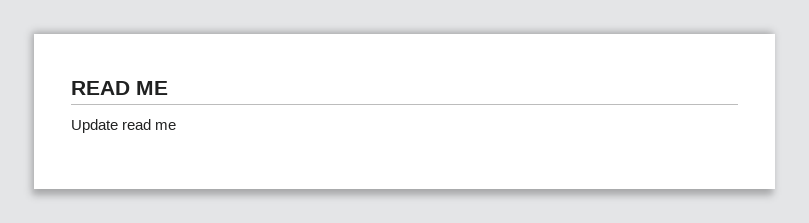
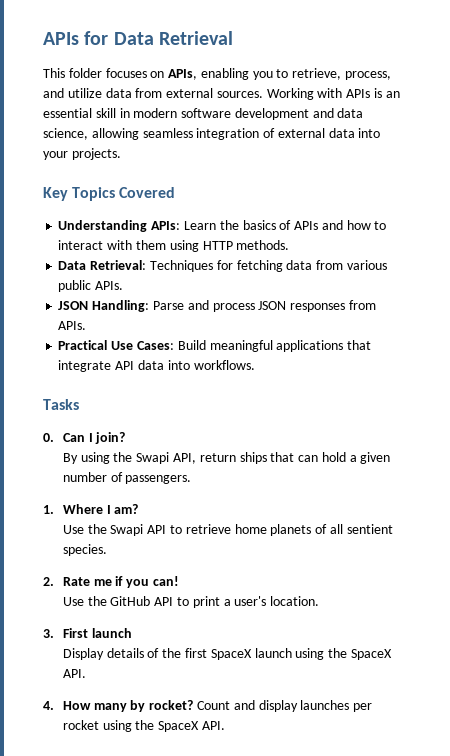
[71,81,168,95] [71,119,177,133] READ ME // Update read me -> [43,31,233,45] [43,68,392,80] [43,88,400,100] [43,108,364,120] [43,128,381,140] [43,148,121,160] [43,187,176,201] [58,220,387,232] [58,240,290,252] [58,260,387,272] [58,280,124,292] [58,300,376,312] [58,321,87,330] [58,340,372,352] [58,360,255,372] [43,399,79,410] [43,432,126,444] [62,452,391,464] [62,472,192,484] [43,504,139,514] [62,524,393,536] [62,544,107,556] [43,576,179,588] [62,596,320,608] [43,628,132,638] [62,648,392,660] [62,669,86,678] [43,700,373,712] [62,720,225,732] APIs for Data Retrieval // This folder focuses on APIs, enabling you to retrieve, process, and utilize data from external sources. Working with APIs is an essential skill in modern software development and data science, allowing seamless integration of external data into your projects. // Key Topics Covered // Understanding APIs: Learn the basics of APIs and how to interact with them using HTTP methods. // Data Retrieval: Techniques for fetching data from various public APIs. // JSON Handling: Parse and process JSON responses from APIs. // Practical Use Cases: Build meaningful applications that integrate API data into workflows. // Tasks // 0. Can I join? // By using the Swapi API, return ships that can hold a given number of passengers. // 1. Where I am? // Use the Swapi API to retrieve home planets of all sentient species. // 2. Rate me if you can! // Use the GitHub API to print a user's location. // 3. First launch // Display details of the first SpaceX launch using the SpaceX API. // 4. How many by rocket? Count and display launches per rocket using the SpaceX API.

